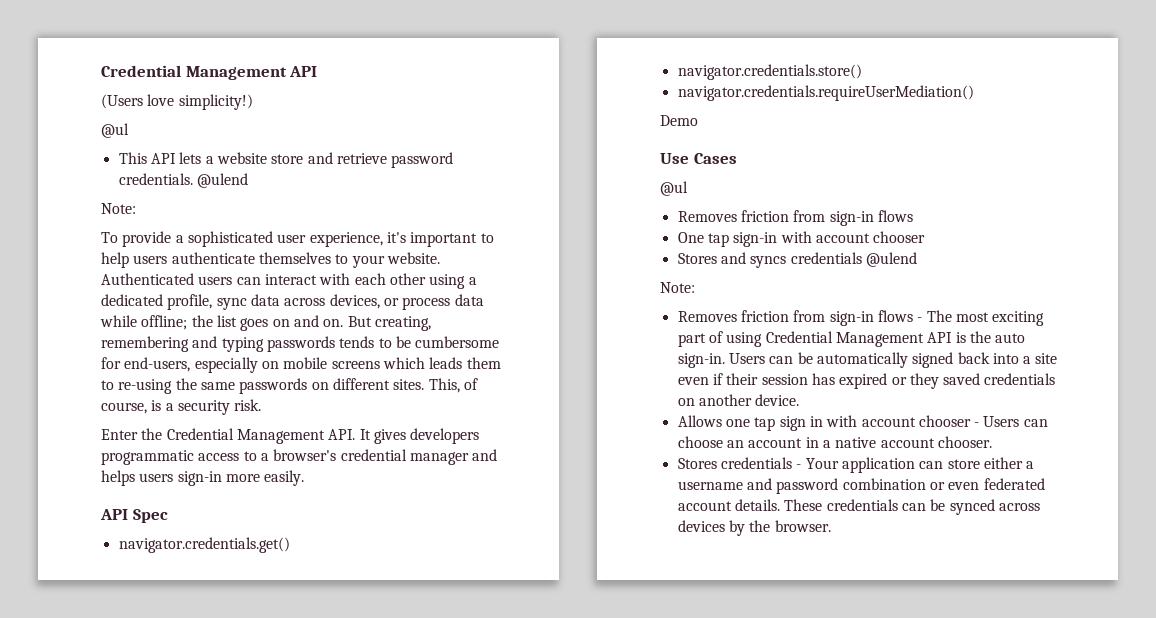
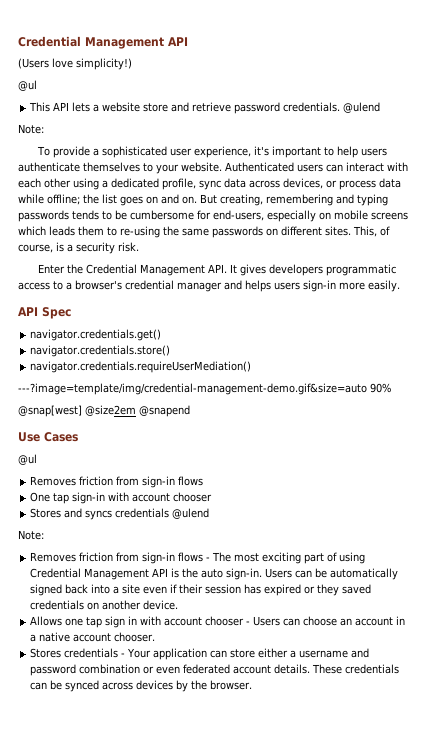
[660,115,698,126] Demo -> [18,383,391,395] [18,405,190,417] ---?image=template/img/credential-management-demo.gif&size=auto 90% // @snap[west] @size2em @snapend

